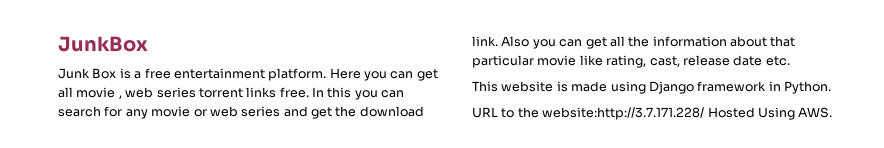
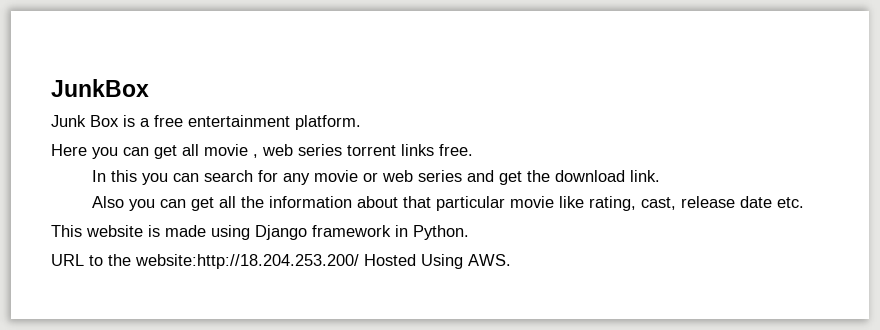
(327, 74) none -> (361, 122) //
(309, 92) none -> (473, 150) //
(498, 41) none -> (661, 176) //
[542,107,705,120] website:http://3.7.171.228/ -> [135,254,359,269] website:http://18.204.253.200/

